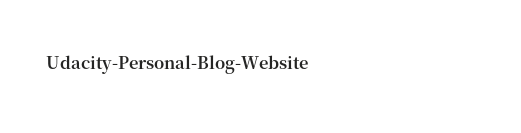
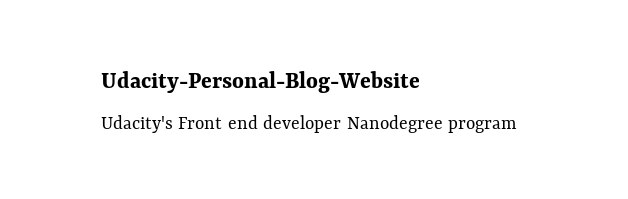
(308, 64) none -> [101,115,517,133] // Udacity's Front end developer Nanodegree program

